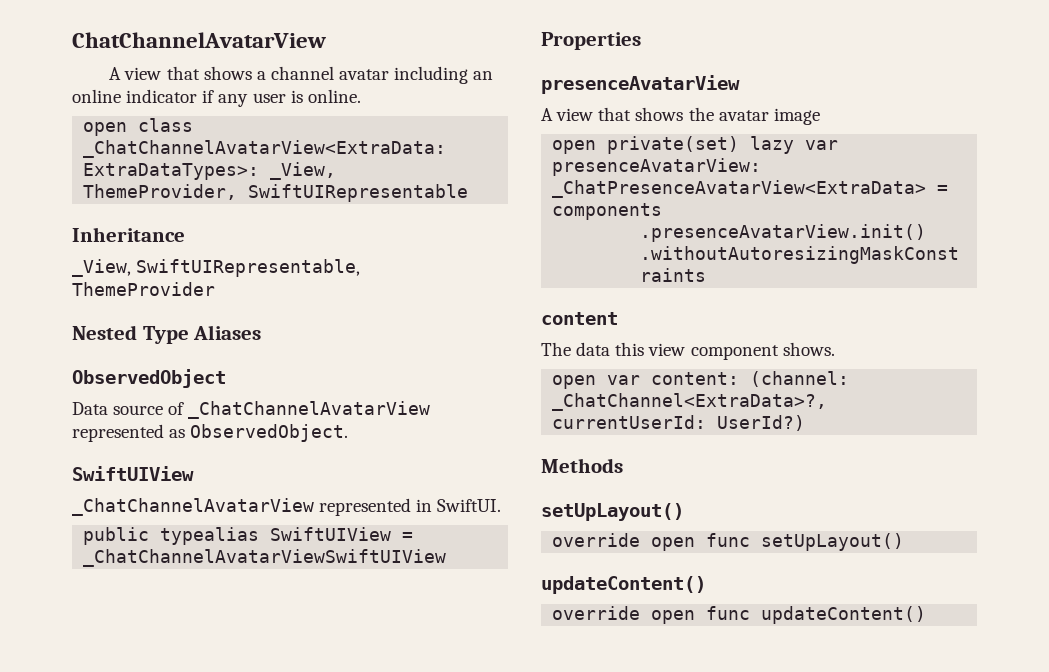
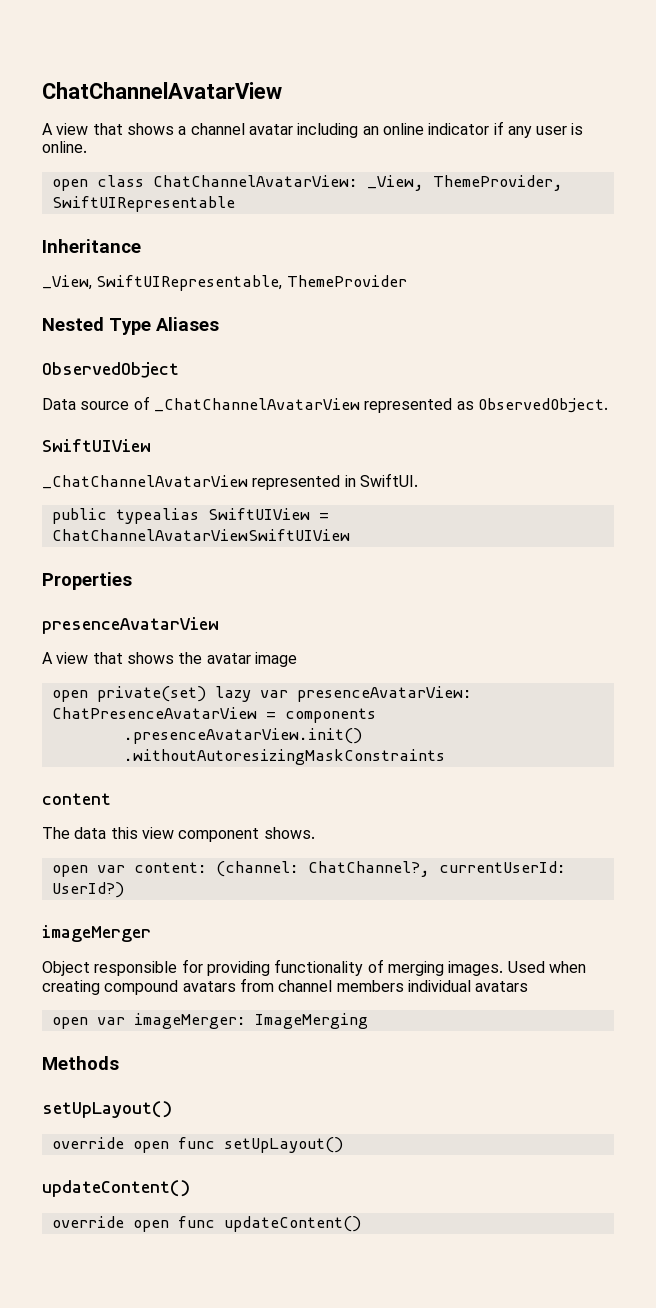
[83,140,447,158] [83,163,260,180] _ChatChannelAvatarView<ExtraData: ExtraDataTypes>: -> [152,175,358,187] ChatChannelAvatarView:
[83,549,447,567] _ChatChannelAvatarViewSwiftUIView -> [51,529,350,541] ChatChannelAvatarViewSwiftUIView
[552,180,927,198] _ChatPresenceAvatarView<ExtraData> -> [51,707,257,719] ChatPresenceAvatarView
[552,393,828,411] _ChatChannel<ExtraData>?, -> [307,861,430,877] ChatChannel?,
(806, 423) none -> [42,925,151,942] [42,959,586,976] [42,978,529,995] [51,1013,368,1029] // imageMerger // Object responsible for providing functionality of merging images. Used when creating compound avatars from channel members individual avatars // open var imageMerger: ImageMerging

